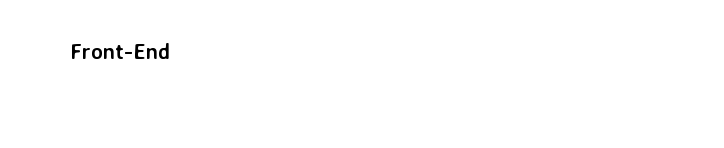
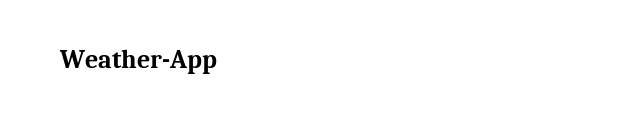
[70,43,170,59] Front-End -> [59,49,217,74] Weather-App

